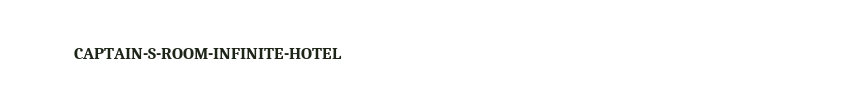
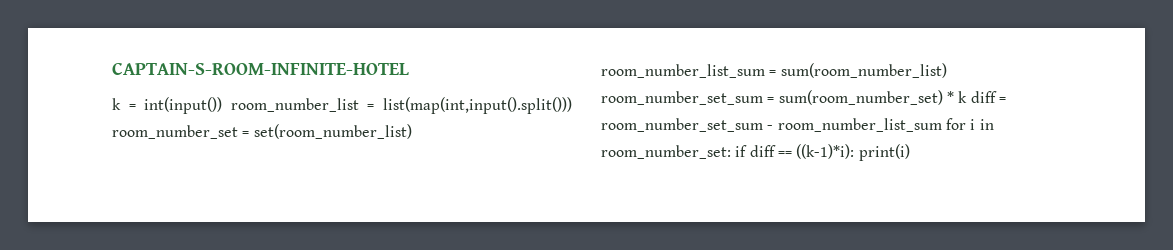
(342, 53) none -> [112,97,572,114] [112,124,412,139] [601,63,947,78] [601,90,1006,105] [601,118,994,132] [601,144,910,161] // k = int(input()) room_number_list = list(map(int,input().split())) room_number_set = set(room_number_list) room_number_list_sum = sum(room_number_list) room_number_set_sum = sum(room_number_set) * k diff = room_number_set_sum - room_number_list_sum for i in room_number_set: if diff == ((k-1)*i): print(i)

